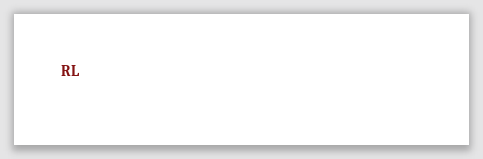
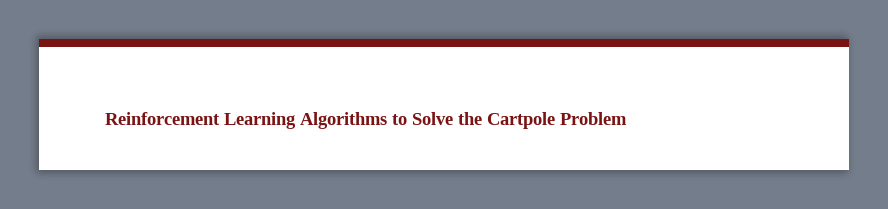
[61,65,80,76] RL -> [105,112,627,129] Reinforcement Learning Algorithms to Solve the Cartpole Problem

